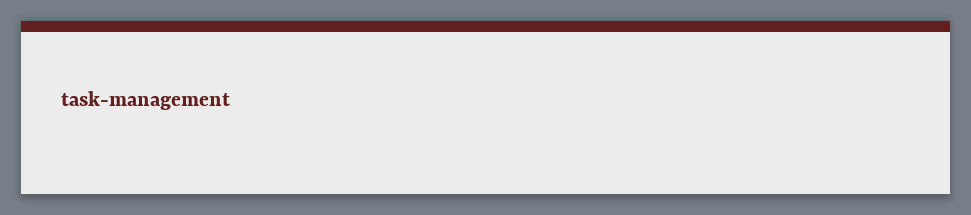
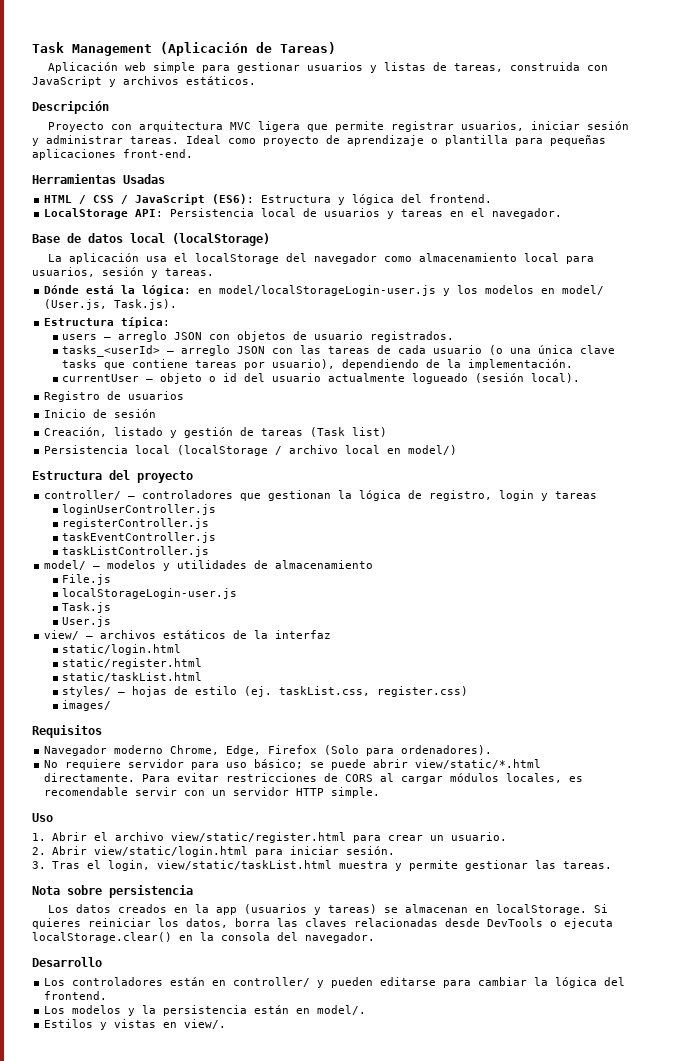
[61,91,230,110] task-management -> [32,42,336,56] [48,62,609,73] [32,76,256,87] [32,101,109,114] [48,121,630,132] [32,135,606,146] [32,149,193,160] [32,174,165,184] [44,194,493,205] [44,208,563,219] [32,233,270,246] [48,253,595,264] [32,267,214,278] [44,285,605,296] [44,299,178,310] [44,317,171,328] [62,331,455,342] [62,345,616,357] [62,359,574,370] [62,373,581,384] [44,391,185,402] [44,409,157,418] [44,427,388,438] [44,445,458,456] [32,470,193,483] [44,490,598,501] [62,504,217,515] [62,518,210,529] [62,532,217,543] [62,546,210,557] [44,560,374,571] [62,574,112,585] [62,588,238,599] [62,602,112,613] [62,616,112,627] [44,630,332,640] [62,644,182,655] [62,658,203,669] [62,672,203,682] [62,686,469,697] [62,700,112,711] [32,725,102,738] [44,745,493,756] [44,759,542,770] [44,773,584,784] [44,787,381,798] [32,813,53,822] [32,832,507,843] [32,846,395,857] [32,860,612,871] [32,885,193,898] [48,904,609,915] [32,918,613,929] [32,932,375,943] [32,957,102,967] [44,977,626,988] [44,991,108,1000] [44,1005,367,1016] [44,1019,227,1030] Task Management (Aplicación de Tareas) // Aplicación web simple para gestionar usuarios y listas de tareas, construida con JavaScript y archivos estáticos. // Descripción // Proyecto con arquitectura MVC ligera que permite registrar usuarios, iniciar sesión y administrar tareas. Ideal como proyecto de aprendizaje o plantilla para pequeñas aplicaciones front-end. // Herramientas Usadas // HTML / CSS / JavaScript (ES6): Estructura y lógica del frontend. // LocalStorage API: Persistencia local de usuarios y tareas en el navegador. // Base de datos local (localStorage) // La aplicación usa el localStorage del navegador como almacenamiento local para usuarios, sesión y tareas. // Dónde está la lógica: en model/localStorageLogin-user.js y los modelos en model/ (User.js, Task.js). // Estructura típica: // users — arreglo JSON con objetos de usuario registrados. // tasks_<userId> — arreglo JSON con las tareas de cada usuario (o una única clave tasks que contiene tareas por usuario), dependiendo de la implementación. // currentUser — objeto o id del usuario actualmente logueado (sesión local). // Registro de usuarios // Inicio de sesión // Creación, listado y gestión de tareas (Task list) // Persistencia local (localStorage / archivo local en model/) // Estructura del proyecto // controller/ — controladores que gestionan la lógica de registro, login y tareas // loginUserController.js // registerController.js // taskEventController.js // taskListController.js // model/ — modelos y utilidades de almacenamiento // File.js // localStorageLogin-user.js // Task.js // User.js // view/ — archivos estáticos de la interfaz // static/login.html // static/register.html // static/taskList.html // styles/ — hojas de estilo (ej. taskList.css, register.css) // images/ // Requisitos // Navegador moderno Chrome, Edge, Firefox (Solo para ordenadores). // No requiere servidor para uso básico; se puede abrir view/static/*.html directamente. Para evitar restricciones de CORS al cargar módulos locales, es recomendable servir con un servidor HTTP simple. // Uso // 1. Abrir el archivo view/static/register.html para crear un usuario. // 2. Abrir view/static/login.html para iniciar sesión. // 3. Tras el login, view/static/taskList.html muestra y permite gestionar las tareas. // Nota sobre persistencia // Los datos creados en la app (usuarios y tareas) se almacenan en localStorage. Si quieres reiniciar los datos, borra las claves relacionadas desde DevTools o ejecuta localStorage.clear() en la consola del navegador. // Desarrollo // Los controladores están en controller/ y pueden editarse para cambiar la lógica del frontend. // Los modelos y la persistencia están en model/. // Estilos y vistas en view/.

